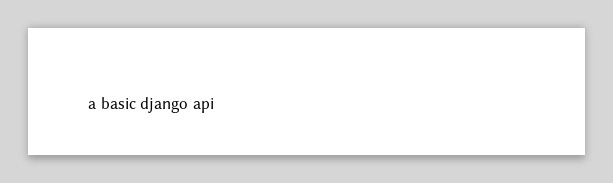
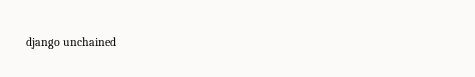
[88,97,214,113] a basic django api -> [26,37,117,49] django unchained

